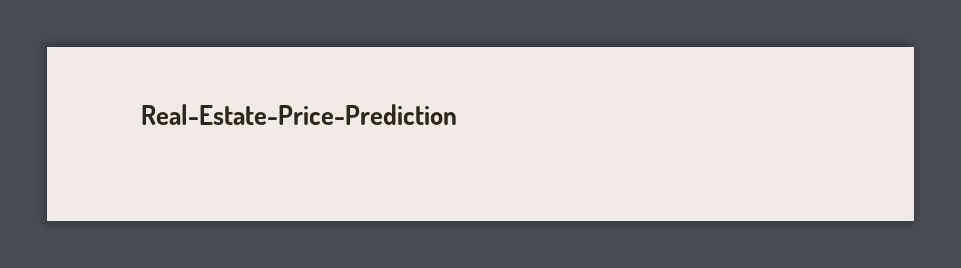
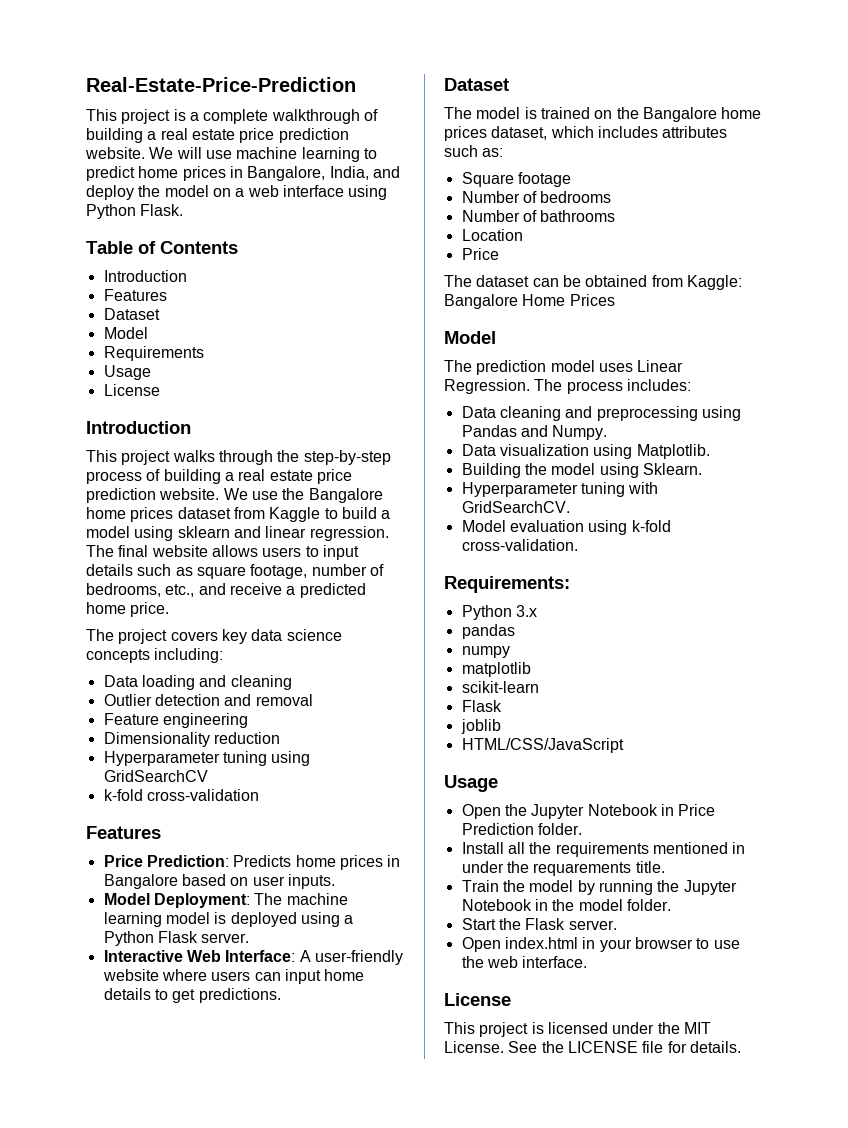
(457, 114) none -> [86,109,378,124] [86,128,349,143] [85,147,377,162] [86,166,400,181] [86,185,388,200] [86,204,184,219] [86,241,238,254] [103,270,187,282] [103,289,167,301] [103,308,160,320] [103,327,148,339] [103,346,204,361] [103,365,151,380] [103,384,160,396] [86,421,191,434] [86,450,391,465] [86,469,352,484] [86,488,383,503] [86,507,391,522] [86,526,389,541] [86,545,359,560] [86,564,384,579] [86,583,366,598] [86,602,170,617] [86,629,342,644] [86,648,224,663] [103,675,292,690] [103,694,313,706] [103,713,248,728] [103,732,280,747] [103,751,311,766] [103,770,208,782] [103,789,259,801] [86,826,161,839] [103,855,401,870] [103,874,335,889] [103,893,348,908] [103,912,354,927] [103,931,250,946] [103,950,403,965] [102,969,365,984] [103,988,281,1003] [444,78,509,91] [444,107,762,122] [444,126,728,141] [444,145,504,157] [461,172,571,187] [461,191,612,203] [461,210,616,222] [461,229,523,241] [461,248,499,260] [444,275,742,290] [444,294,615,309] [444,331,496,344] [444,360,684,375] [444,379,691,394] [461,406,741,421] [461,425,608,440] [461,444,710,459] [461,463,702,478] [461,482,659,497] [461,501,570,513] [461,520,671,535] [461,539,578,551] [444,576,570,593] [461,605,537,620] [461,624,515,639] [461,646,510,658] [461,662,531,677] [461,681,539,693] [461,700,502,712] [460,719,501,734] [461,738,624,753] [444,775,498,792] [461,804,716,819] [461,823,582,835] [461,842,746,857] [461,861,665,876] [461,880,737,895] [461,899,671,911] [461,918,617,930] [461,937,740,952] [461,956,588,968] [444,993,511,1006] [444,1022,711,1037] [444,1041,741,1053] // This project is a complete walkthrough of building a real estate price prediction website. We will use machine learning to predict home prices in Bangalore, India, and deploy the model on a web interface using Python Flask. // Table of Contents // Introduction // Features // Dataset // Model // Requirements // Usage // License // Introduction // This project walks through the step-by-step process of building a real estate price prediction website. We use the Bangalore home prices dataset from Kaggle to build a model using sklearn and linear regression. The final website allows users to input details such as square footage, number of bedrooms, etc., and receive a predicted home price. // The project covers key data science concepts including: // Data loading and cleaning // Outlier detection and removal // Feature engineering // Dimensionality reduction // Hyperparameter tuning using GridSearchCV // k-fold cross-validation // Features // Price Prediction: Predicts home prices in Bangalore based on user inputs. // Model Deployment: The machine learning model is deployed using a Python Flask server. // Interactive Web Interface: A user-friendly website where users can input home details to get predictions. // Dataset // The model is trained on the Bangalore home prices dataset, which includes attributes such as: // Square footage // Number of bedrooms // Number of bathrooms // Location // Price // The dataset can be obtained from Kaggle: Bangalore Home Prices // Model // The prediction model uses Linear Regression. The process includes: // Data cleaning and preprocessing using Pandas and Numpy. // Data visualization using Matplotlib. // Building the model using Sklearn. // Hyperparameter tuning with GridSearchCV. // Model evaluation using k-fold cross-validation. // Requirements: // Python 3.x // pandas // numpy // matplotlib // scikit-learn // Flask // joblib // HTML/CSS/JavaScript // Usage // Open the Jupyter Notebook in Price Prediction folder. // Install all the requirements mentioned in under the requarements title. // Train the model by running the Jupyter Notebook in the model folder. // Start the Flask server. // Open index.html in your browser to use the web interface. // License // This project is licensed under the MIT License. See the LICENSE file for details.

